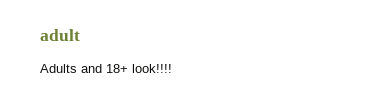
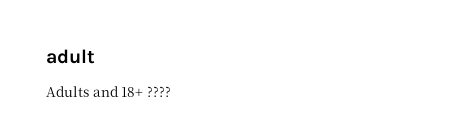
[132,64,172,73] look!!!! -> [146,86,171,97] ????

